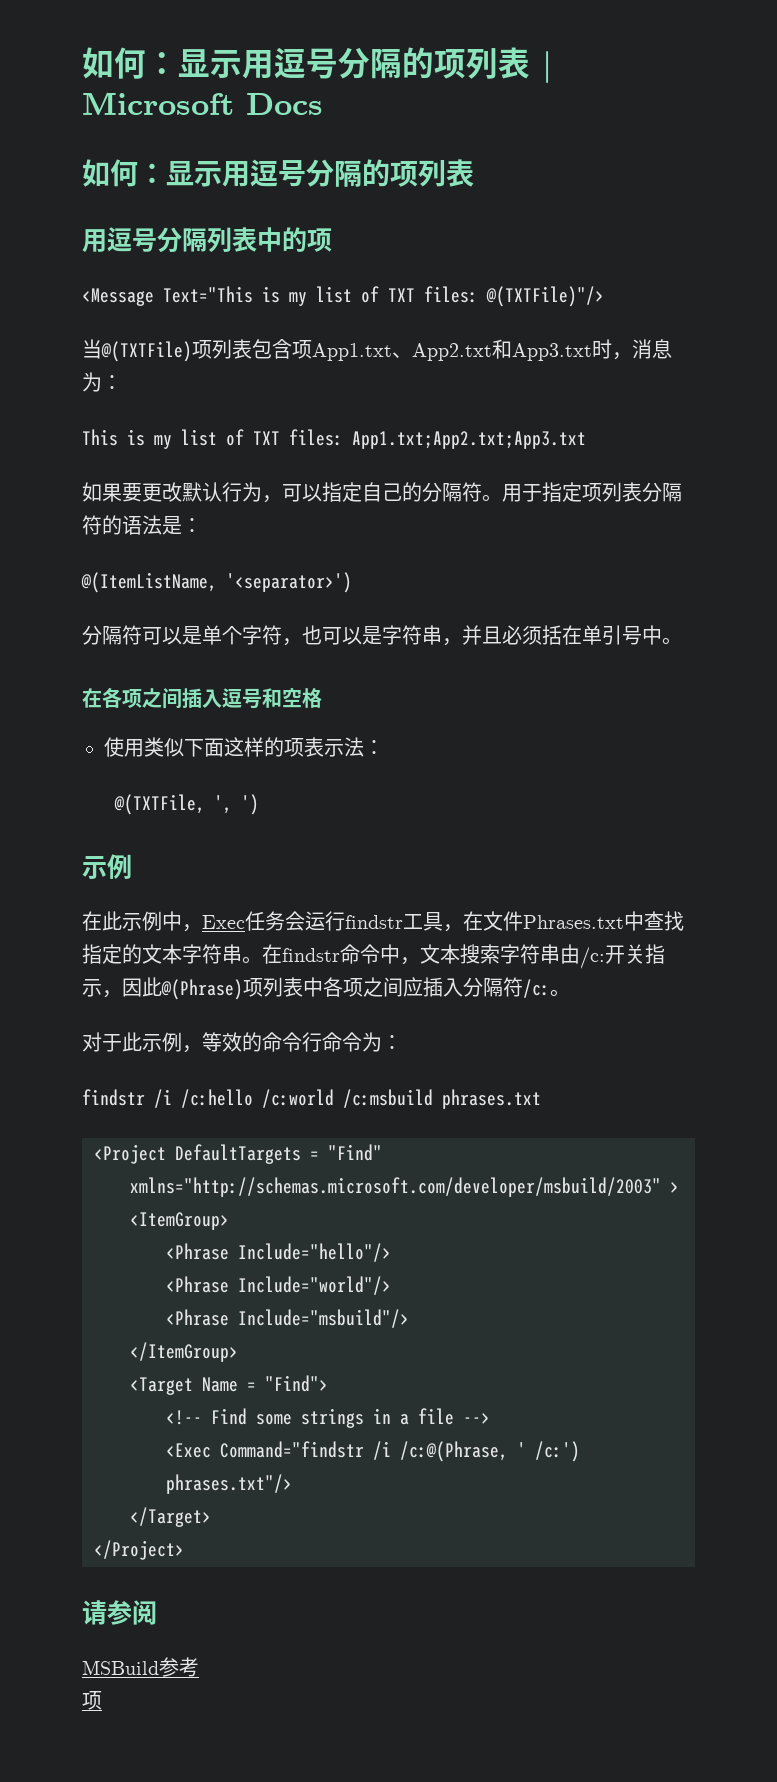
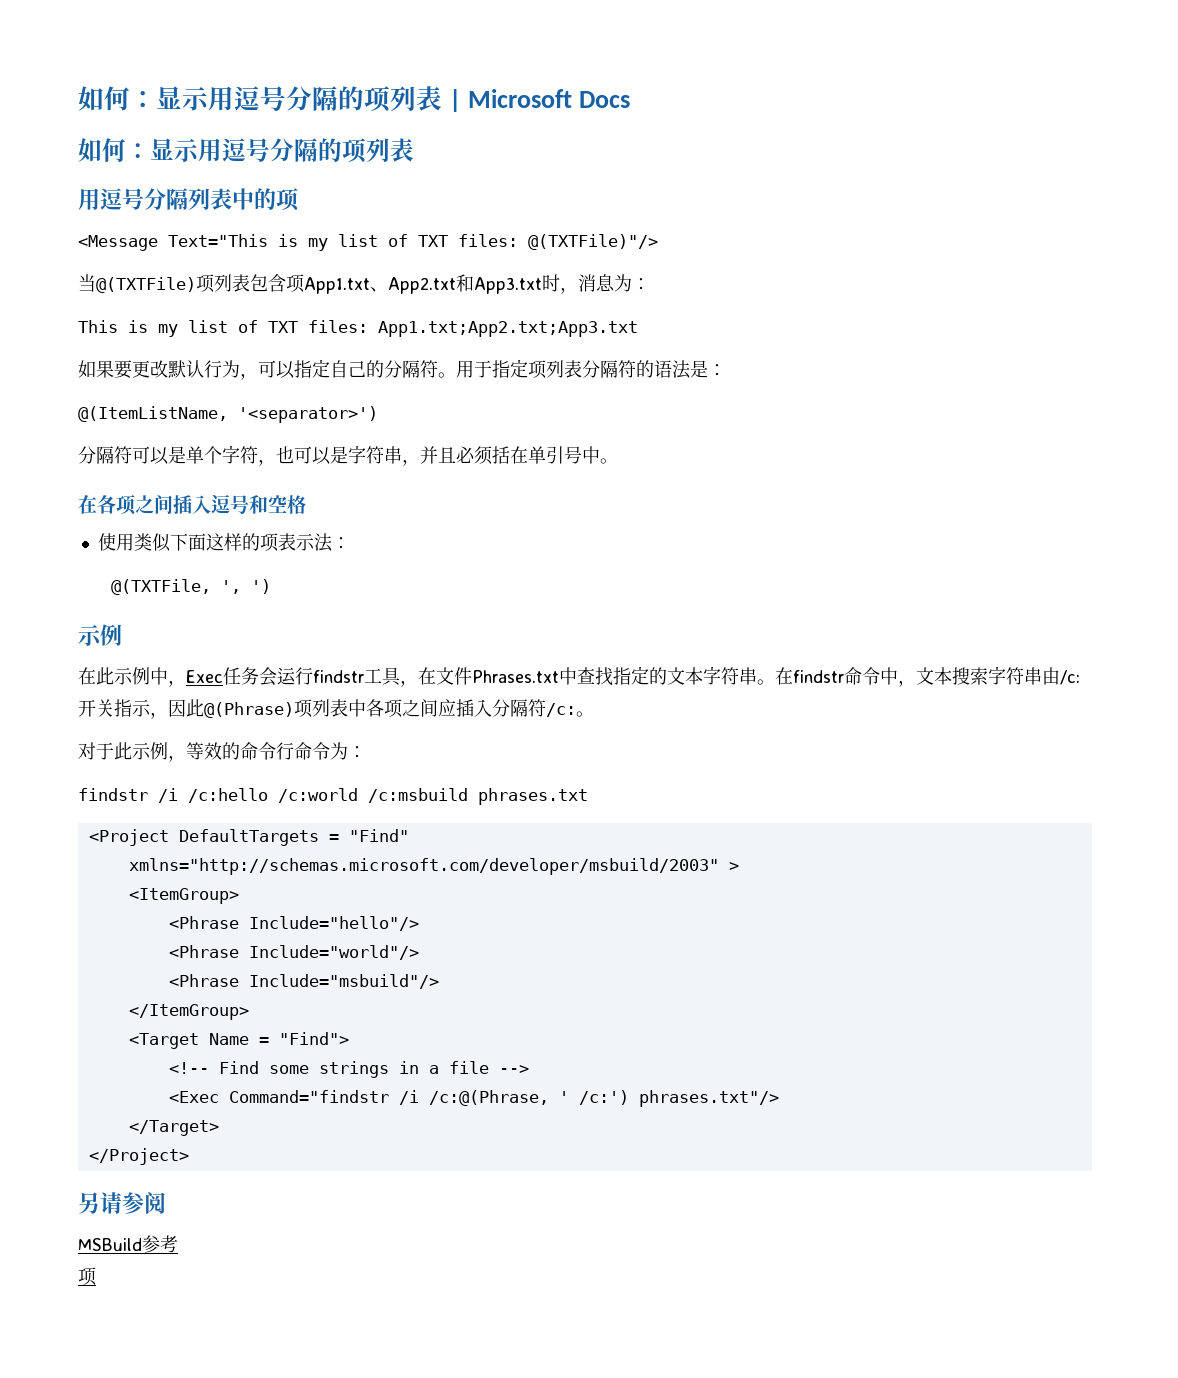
(184, 1550) none -> [78,1192,100,1214] 另

